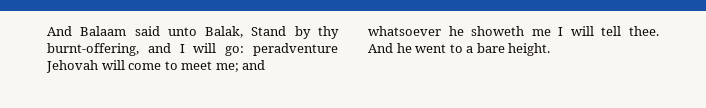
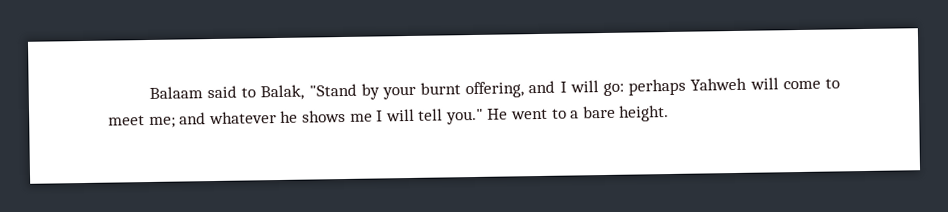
[47,26,72,36] And -> (148, 92) none
[167,26,339,39] [47,43,139,56] unto Balak, Stand by thy burnt-offering, -> [241,81,525,101] to Balak, "Stand by your burnt offering,
[253,43,338,56] [46,60,98,73] peradventure Jehovah -> [628,77,748,96] perhaps Yahweh
[368,26,525,36] whatsoever he showeth -> [208,109,346,125] whatever he shows
[629,26,659,36] [368,43,412,53] thee. And he -> [445,108,509,125] you." He

